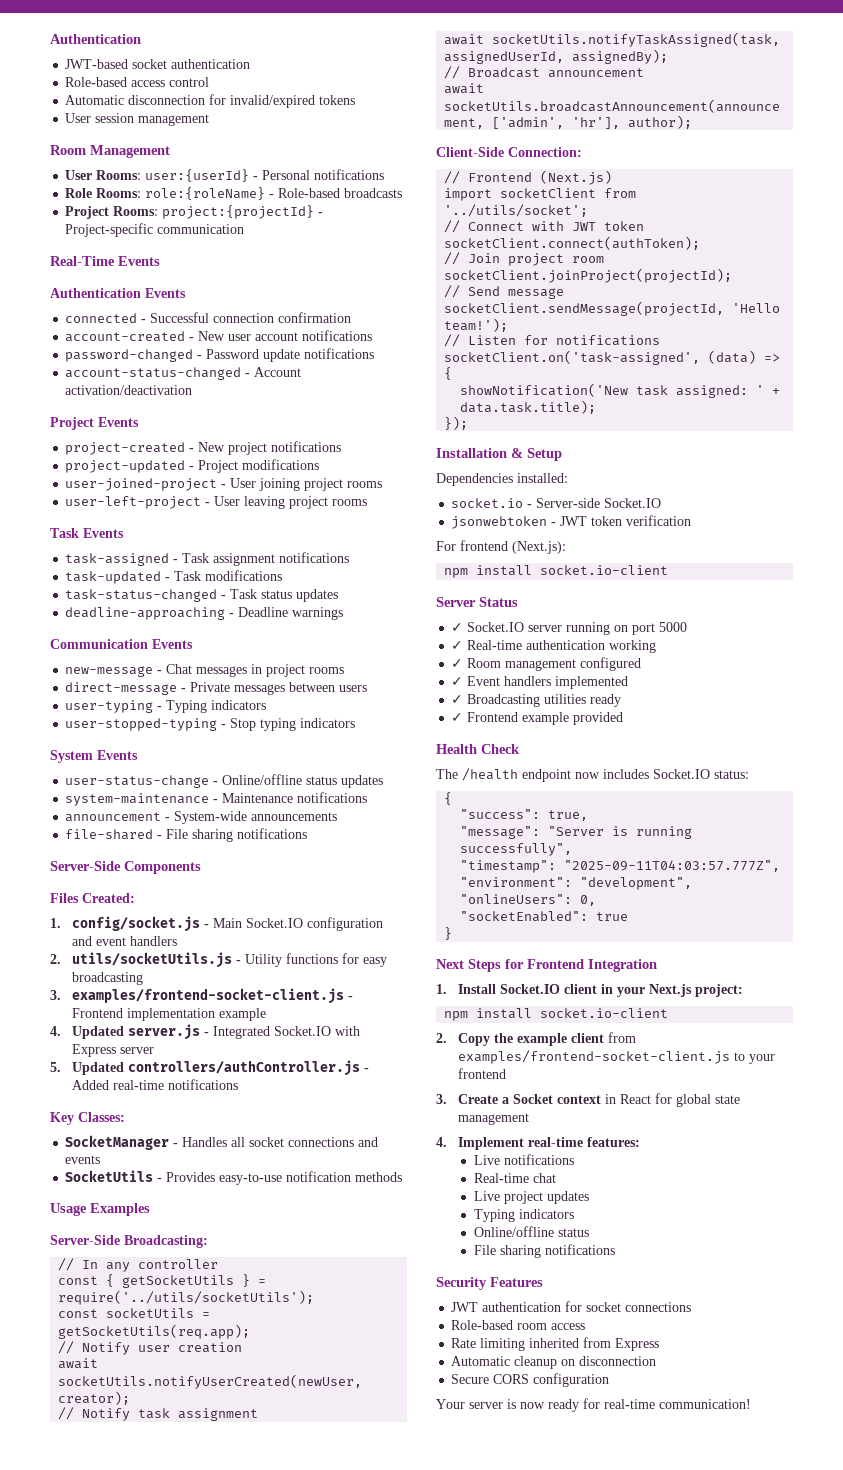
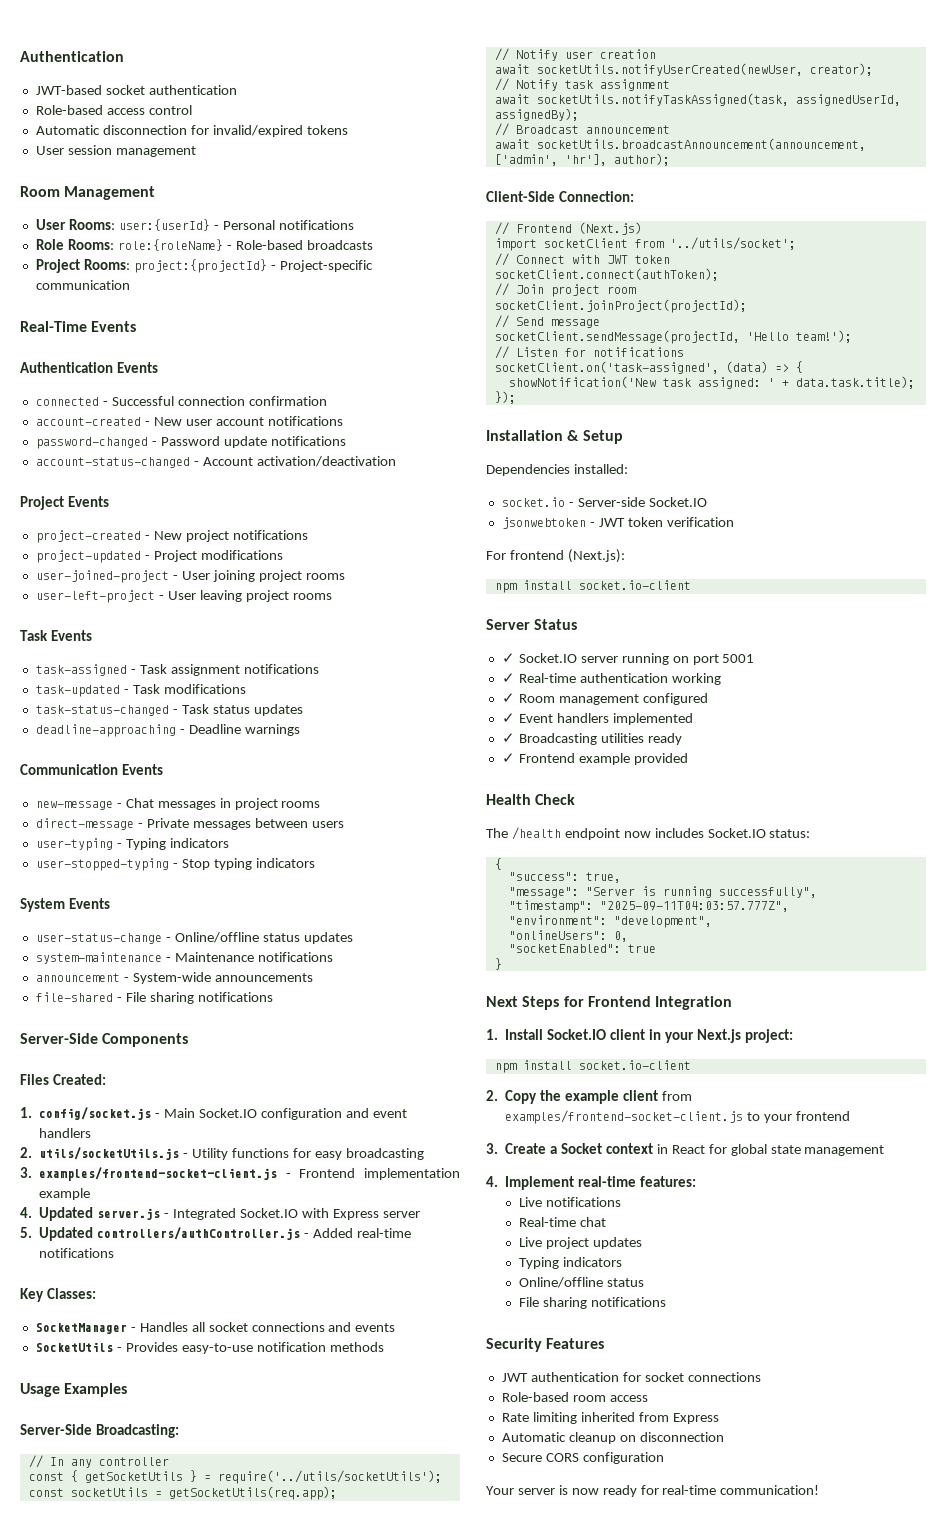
[659,622,688,632] 5000 -> [722,654,755,663] 5001

